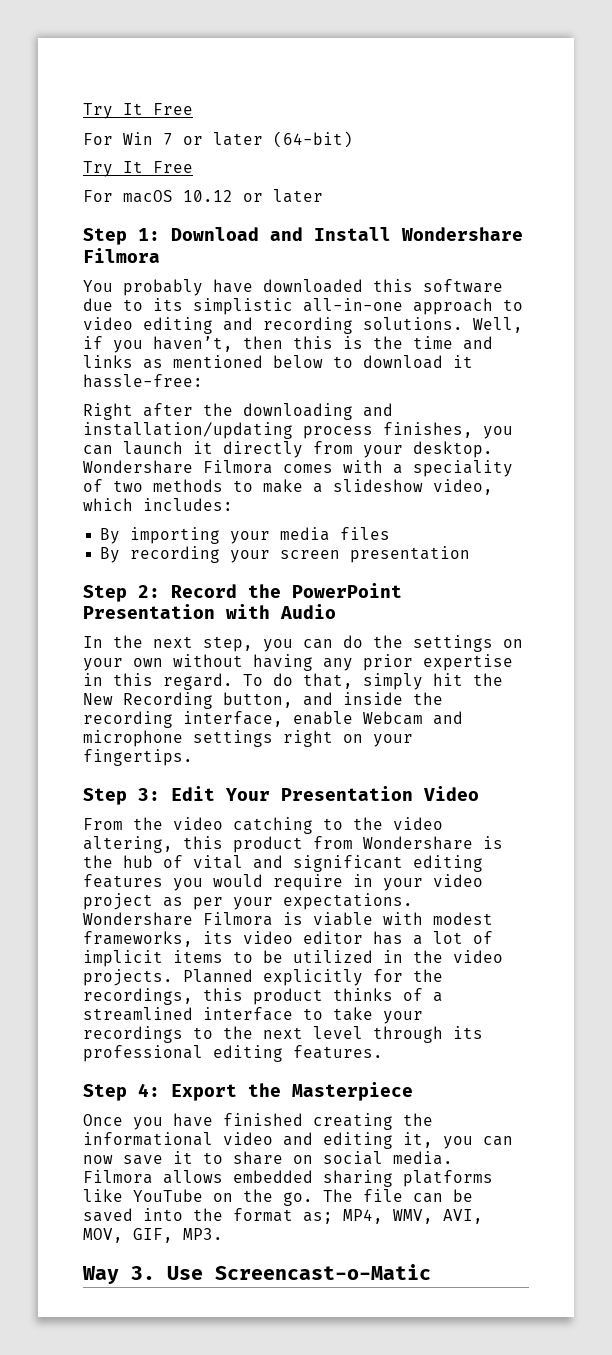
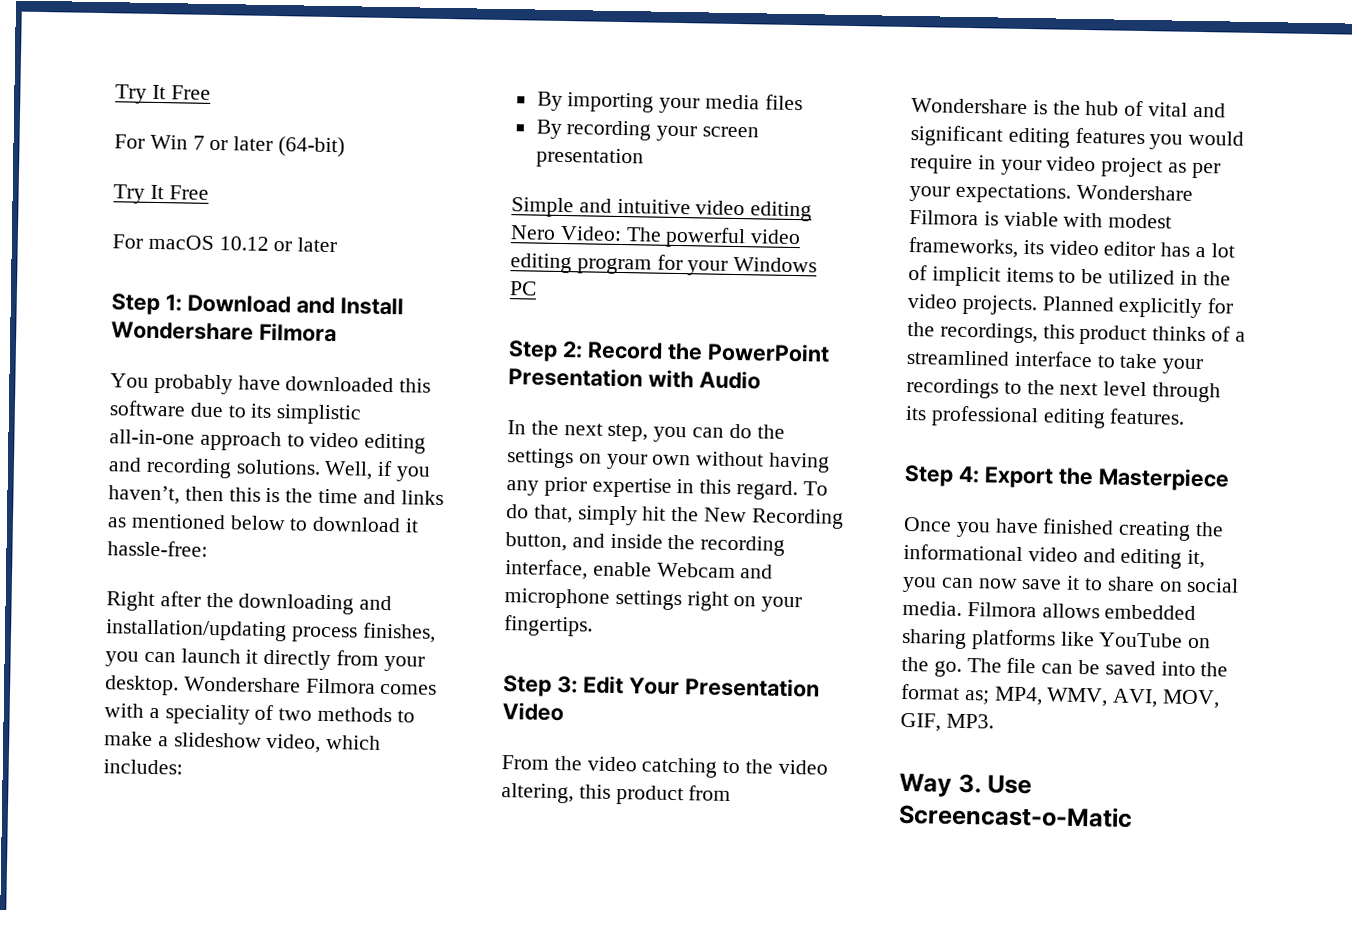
(471, 554) none -> [511,197,813,222] [510,225,802,249] [510,253,818,276] [509,281,537,296] // Simple and intuitive video editing Nero Video: The powerful video editing program for your Windows PC

